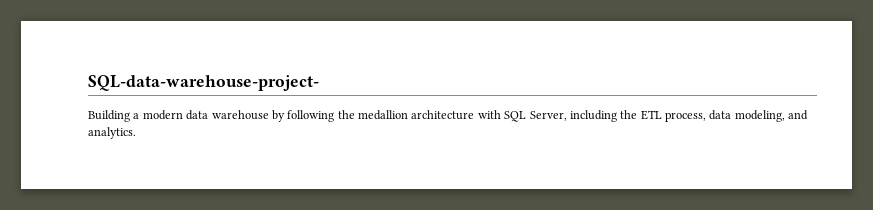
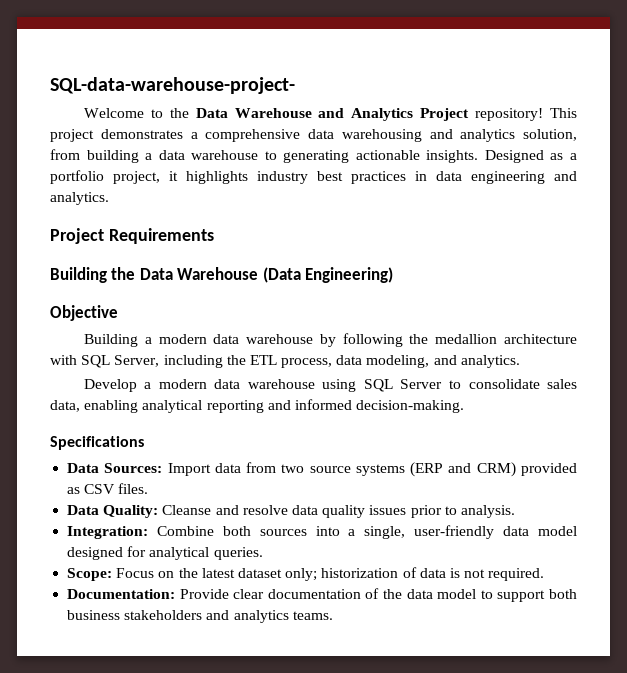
(319, 83) none -> [83,108,577,121] [50,129,577,142] [50,149,577,163] [50,170,577,184] [50,192,109,205] [50,228,214,244] [50,267,394,283] [50,305,118,321] // Welcome to the Data Warehouse and Analytics Project repository! This project demonstrates a comprehensive data warehousing and analytics solution, from building a data warehouse to generating actionable insights. Designed as a portfolio project, it highlights industry best practices in data engineering and analytics. // Project Requirements // Building the Data Warehouse (Data Engineering) // Objective
(136, 133) none -> [83,379,578,392] [50,399,465,413] [50,436,144,450] [67,462,577,477] [67,483,149,494] [67,505,515,518] [67,525,577,539] [67,546,263,560] [67,567,545,581] [67,588,577,602] [67,610,333,623] // Develop a modern data warehouse using SQL Server to consolidate sales data, enabling analytical reporting and informed decision-making. // Specifications // Data Sources: Import data from two source systems (ERP and CRM) provided as CSV files. // Data Quality: Cleanse and resolve data quality issues prior to analysis. // Integration: Combine both sources into a single, user-friendly data model designed for analytical queries. // Scope: Focus on the latest dataset only; historization of data is not required. // Documentation: Provide clear documentation of the data model to support both business stakeholders and analytics teams.

